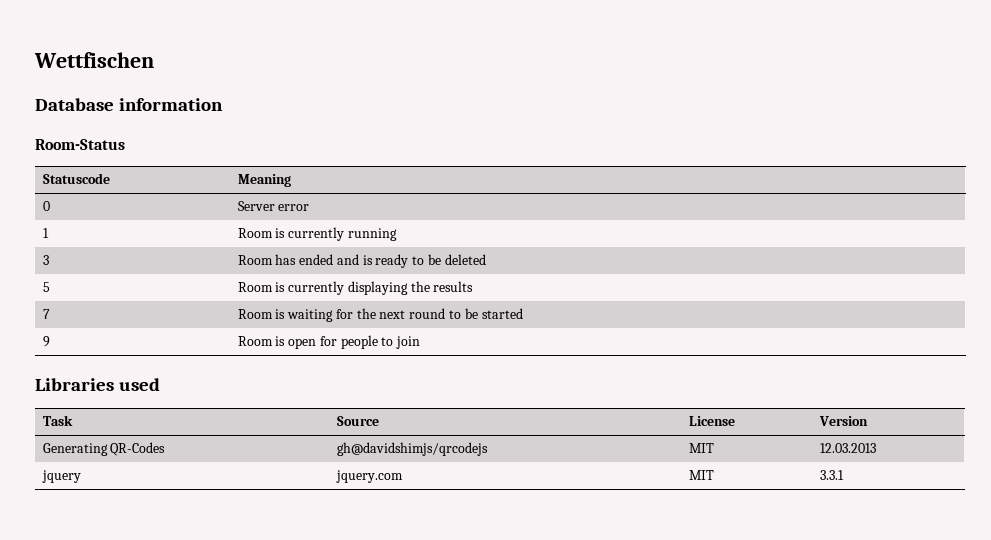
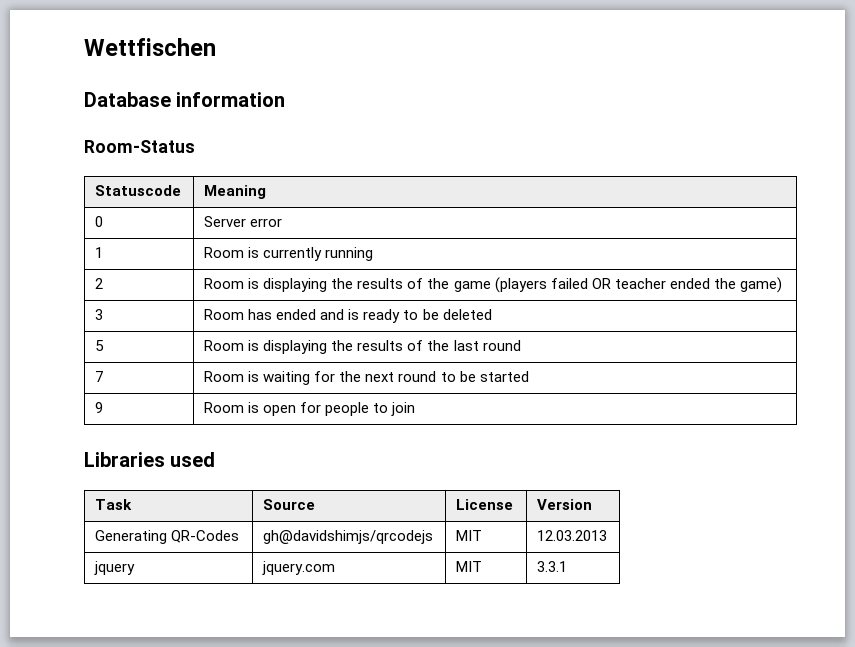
(397, 234) none -> [95,278,104,289] [204,277,782,293] // 2 | Room is displaying the results of the game (players failed OR teacher ended the game)
[288,281,474,295] currently displaying the results -> [263,340,521,354] displaying the results of the last round

